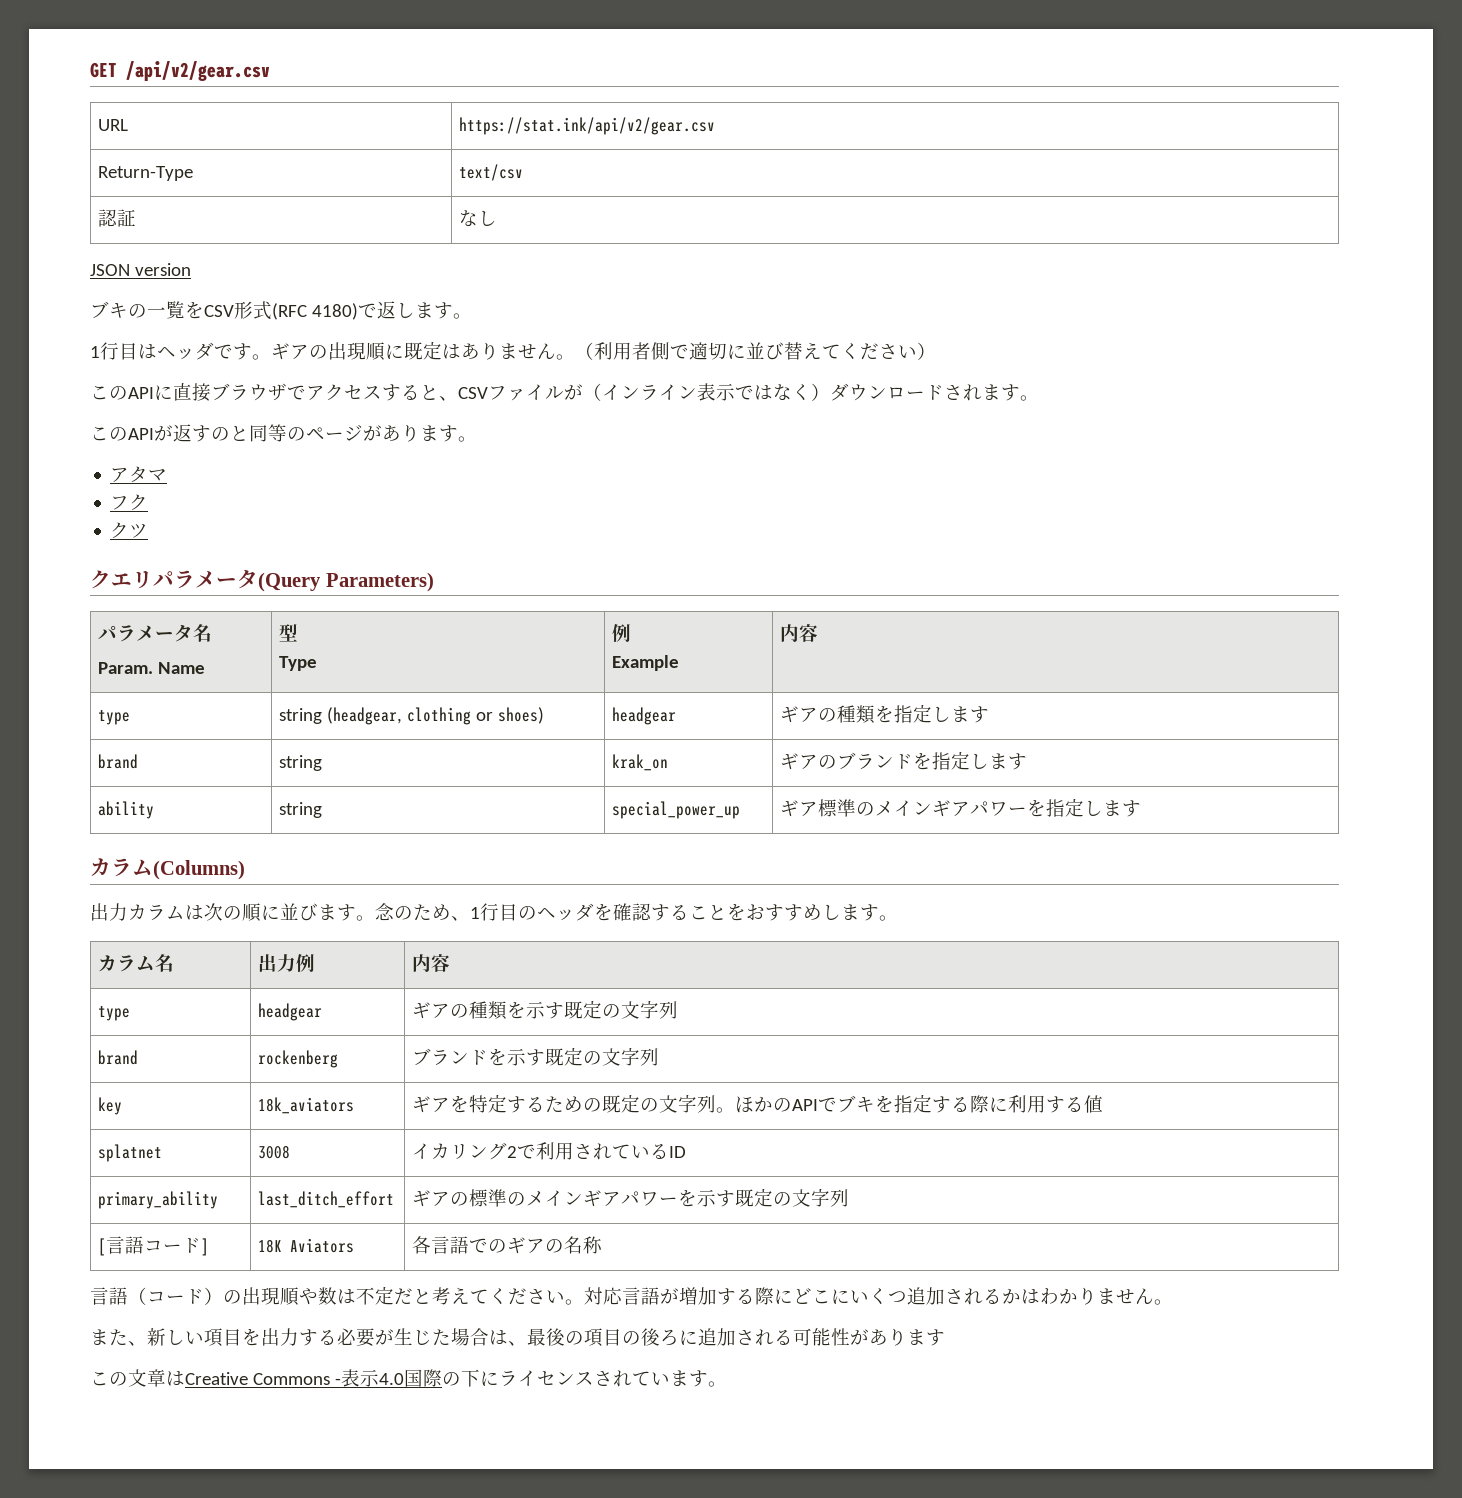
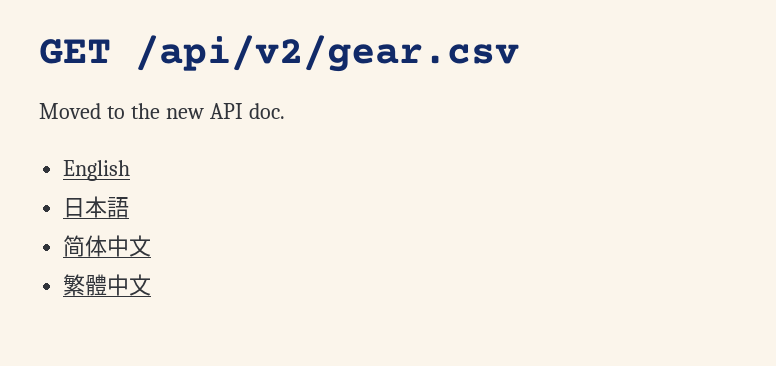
[97,119,128,131] [458,117,715,135] [97,166,193,181] [458,164,523,181] [97,209,136,227] [458,210,497,227] [90,263,191,276] [90,301,472,320] [90,341,936,361] [90,383,1039,402] [90,424,477,442] [110,466,168,483] [110,494,149,511] [110,522,149,539] [90,569,434,592] [97,624,212,642] [97,662,205,674] [278,624,298,642] [278,656,317,671] [611,624,631,642] [611,655,679,671] [779,624,818,642] [97,710,130,725] [278,707,544,725] [611,707,676,725] [779,704,989,724] [97,754,138,769] [278,755,322,771] [611,754,668,771] [779,751,1027,770] [97,801,154,819] [278,802,322,818] [611,801,740,819] [779,798,1141,817] [90,858,245,880] [90,903,898,922] [97,954,174,972] [257,954,315,972] [411,954,450,972] [97,1006,130,1021] [257,1003,322,1021] [411,1000,678,1020] [97,1050,138,1065] [257,1050,338,1068] [411,1047,659,1066] [97,1097,122,1115] [257,1097,354,1114] [411,1094,1103,1113] [97,1144,162,1162] [257,1145,290,1159] [411,1142,686,1160] [97,1191,218,1209] [257,1191,394,1208] [411,1188,849,1207] [97,1236,209,1256] [257,1238,354,1253] [411,1236,602,1254] [90,1286,1173,1306] [90,1328,945,1347] [90,1369,727,1387] // URL | https://stat.ink/api/v2/gear.csv // Return-Type | text/csv // 認証 | なし // JSON version // ブキの一覧をCSV形式(RFC 4180)で返します。 // 1行目はヘッダです。ギアの出現順に既定はありません。（利用者側で適切に並び替えてください） // このAPIに直接ブラウザでアクセスすると、CSVファイルが（インライン表示ではなく）ダウンロードされます。 // このAPIが返すのと同等のページがあります。 // アタマ // フク // クツ // クエリパラメータ(Query Parameters) // パラメータ名 // Param. Name | 型 // Type | 例 // Example | 内容 // type | string (headgear, clothing or shoes) | headgear | ギアの種類を指定します // brand | string | krak_on | ギアのブランドを指定します // ability | string | special_power_up | ギア標準のメインギアパワーを指定します // カラム(Columns) // 出力カラムは次の順に並びます。念のため、1行目のヘッダを確認することをおすすめします。 // カラム名 | 出力例 | 内容 // type | headgear | ギアの種類を示す既定の文字列 // brand | rockenberg | ブランドを示す既定の文字列 // key | 18k_aviators | ギアを特定するための既定の文字列。ほかのAPIでブキを指定する際に利用する値 // splatnet | 3008 | イカリング2で利用されているID // primary_ability | last_ditch_effort | ギアの標準のメインギアパワーを示す既定の文字列 // [言語コード] | 18K Aviators | 各言語でのギアの名称 // 言語（コード）の出現順や数は不定だと考えてください。対応言語が増加する際にどこにいくつ追加されるかはわかりません。 // また、新しい項目を出力する必要が生じた場合は、最後の項目の後ろに追加される可能性があります // この文章はCreative Commons -表示4.0国際の下にライセンスされています。 -> [39,103,285,119] [63,160,131,181] [63,196,130,218] [63,235,152,257] [63,274,152,296] // Moved to the new API doc. // English // 日本語 // 简体中文 // 繁體中文

